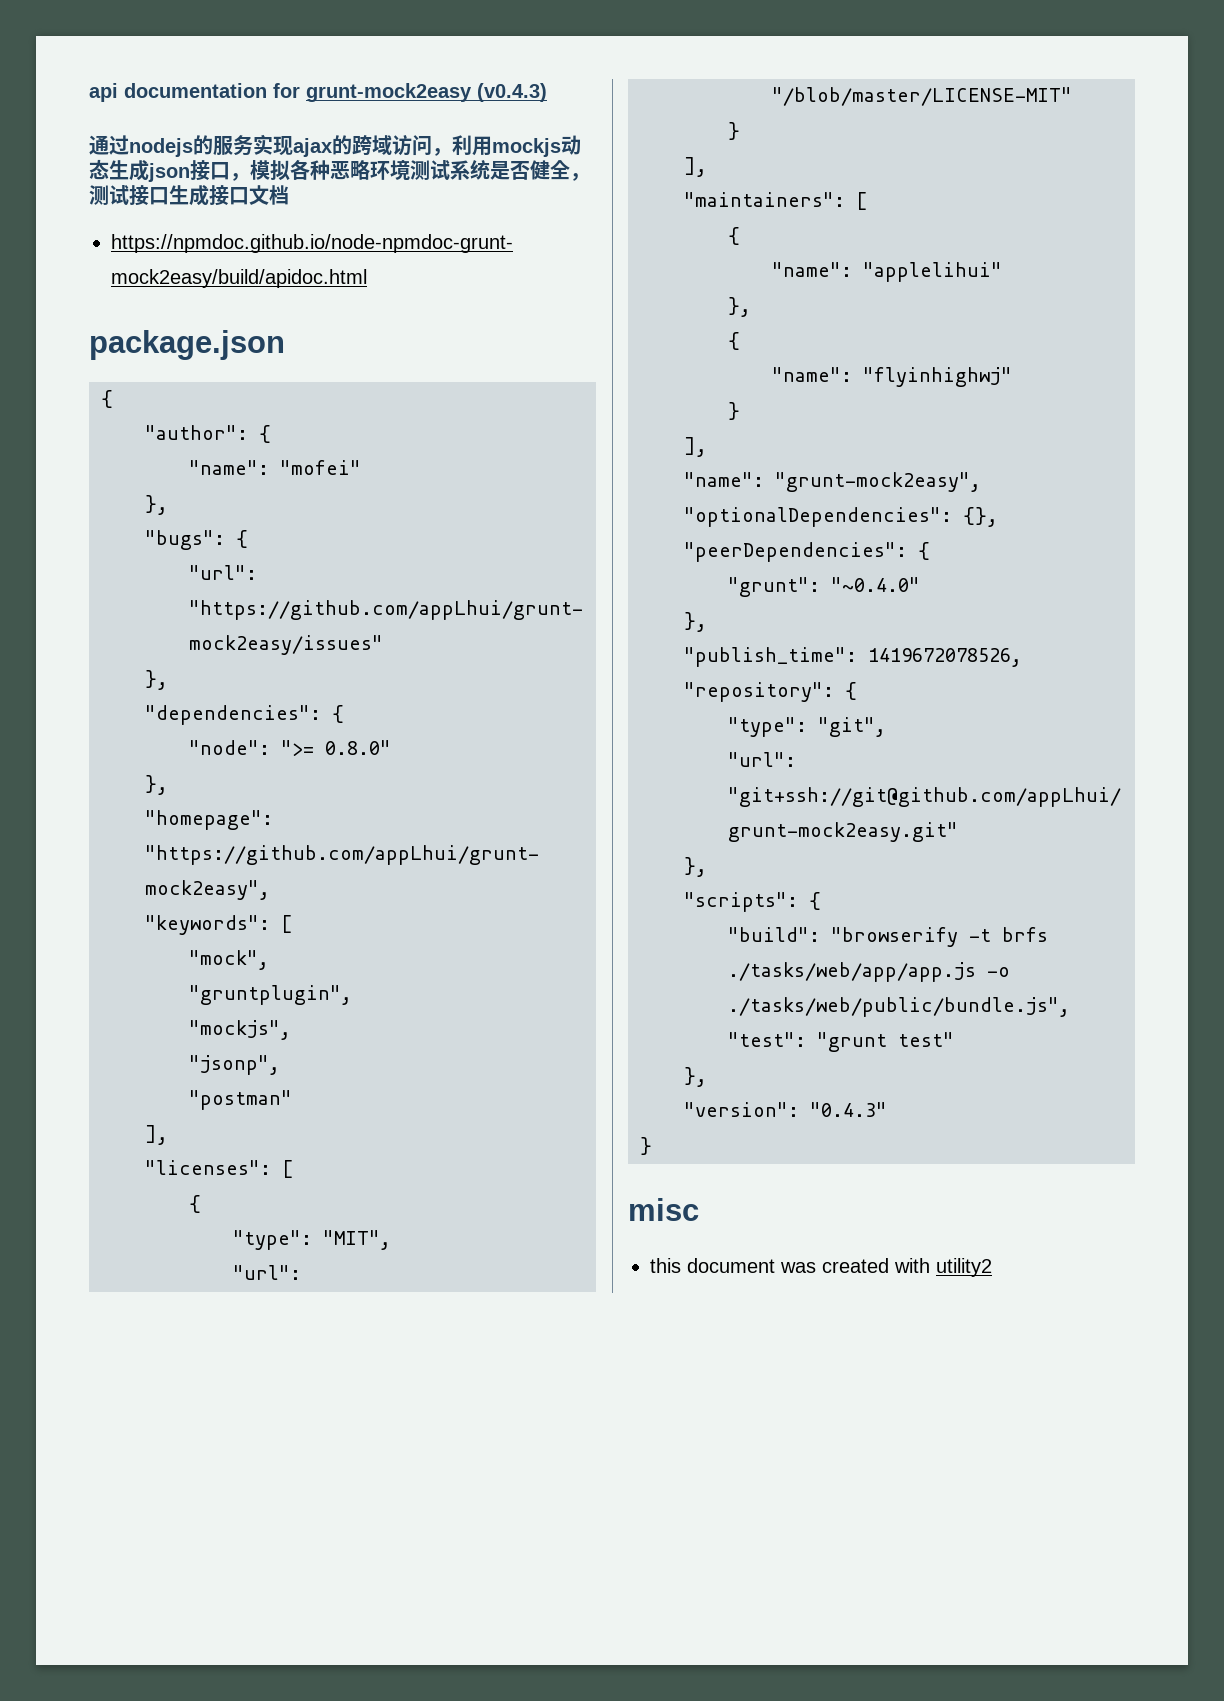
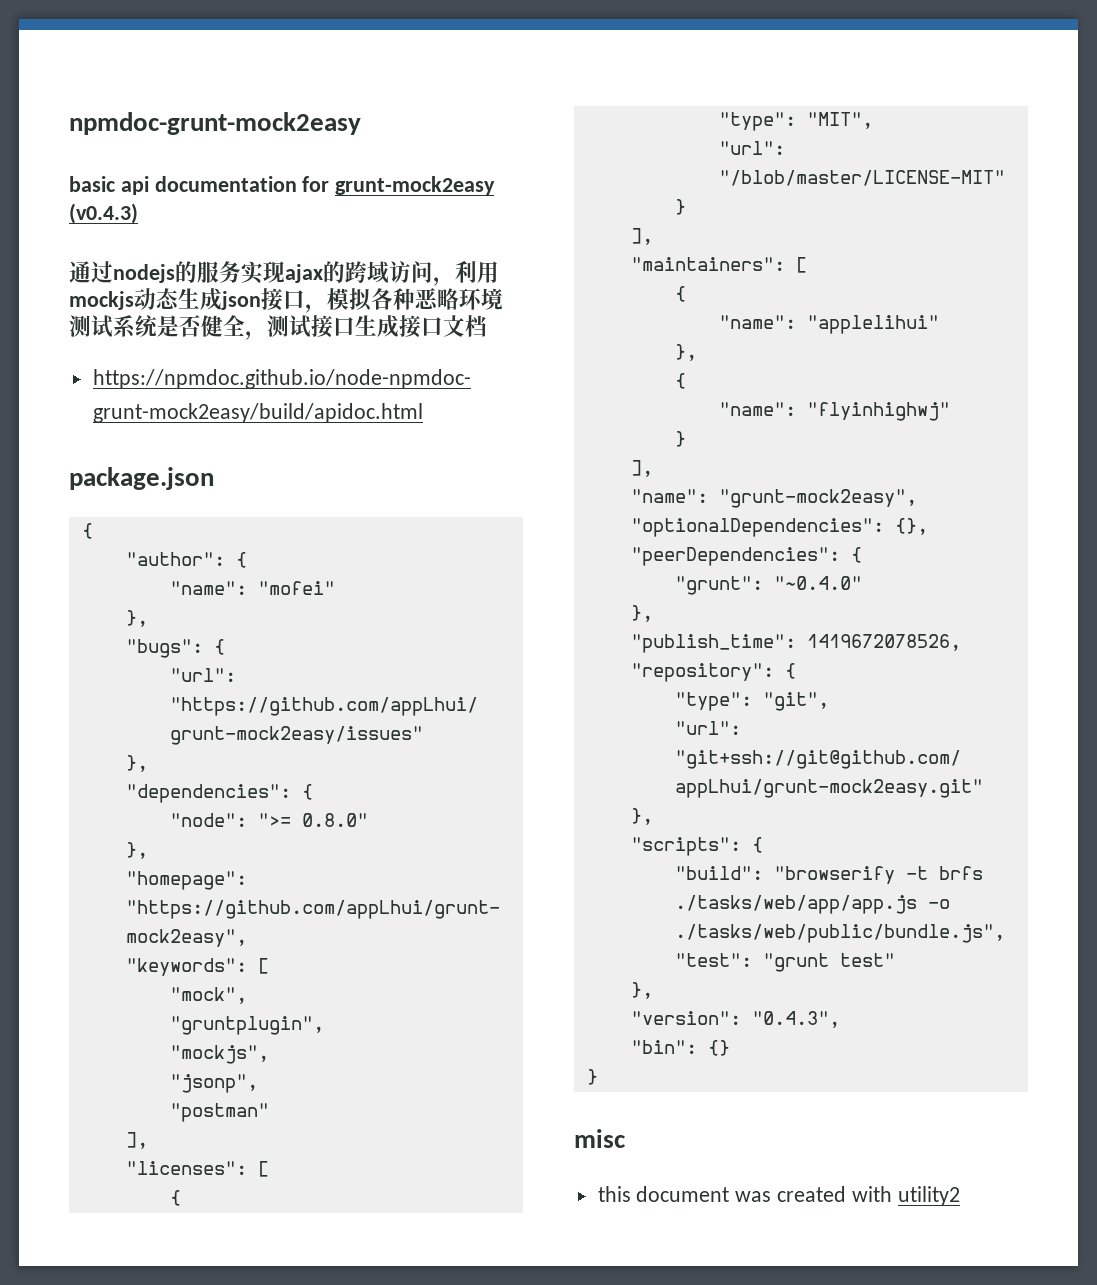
(89, 92) none -> [69,112,361,135] [69,176,115,192] npmdoc-grunt-mock2easy // basic
[810,1102,887,1117] "0.4.3" -> [751,1011,840,1028] [630,1040,730,1056] "0.4.3", // "bin": {}

